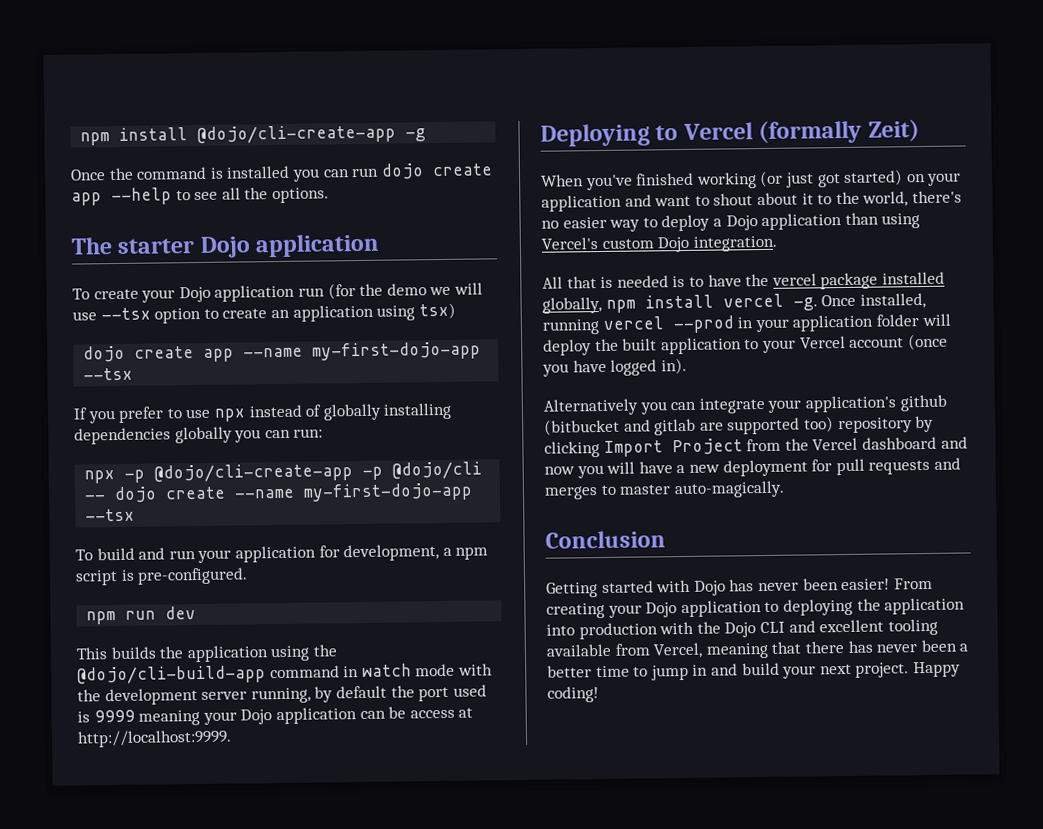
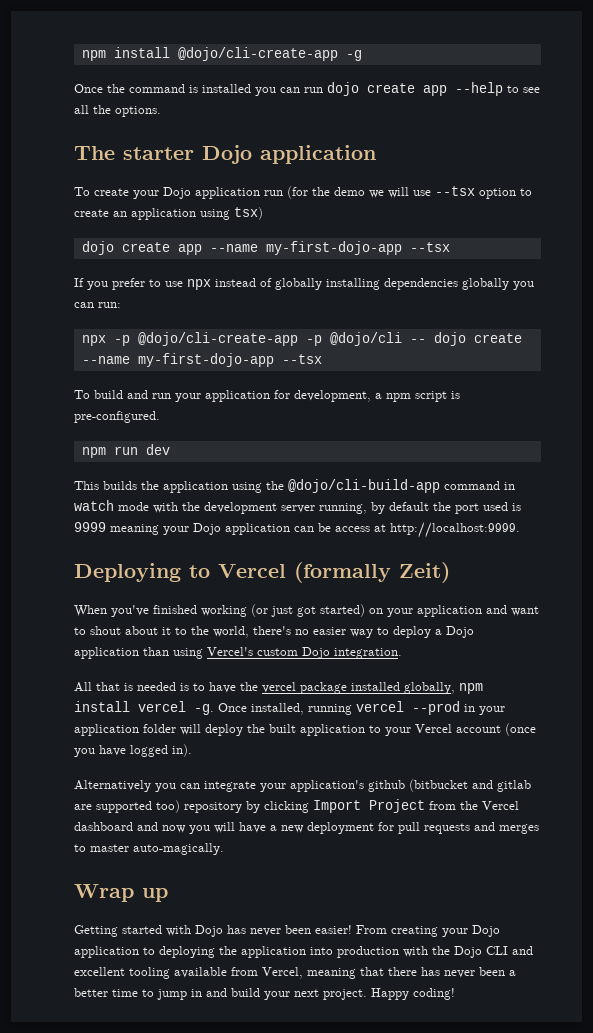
[545,530,666,549] Conclusion -> [74,884,168,902] Wrap up

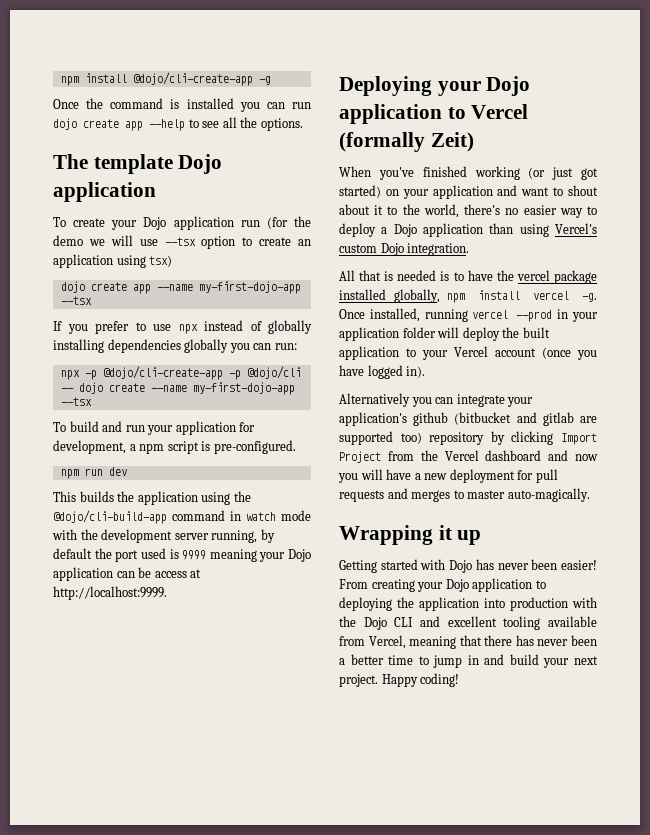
[123,147,194,160] starter -> [93,154,173,174] template
(181, 572) none -> [437,76,531,96] [339,104,442,124] your Dojo application
[74,884,134,902] Wrap -> [339,525,452,545] Wrapping it

